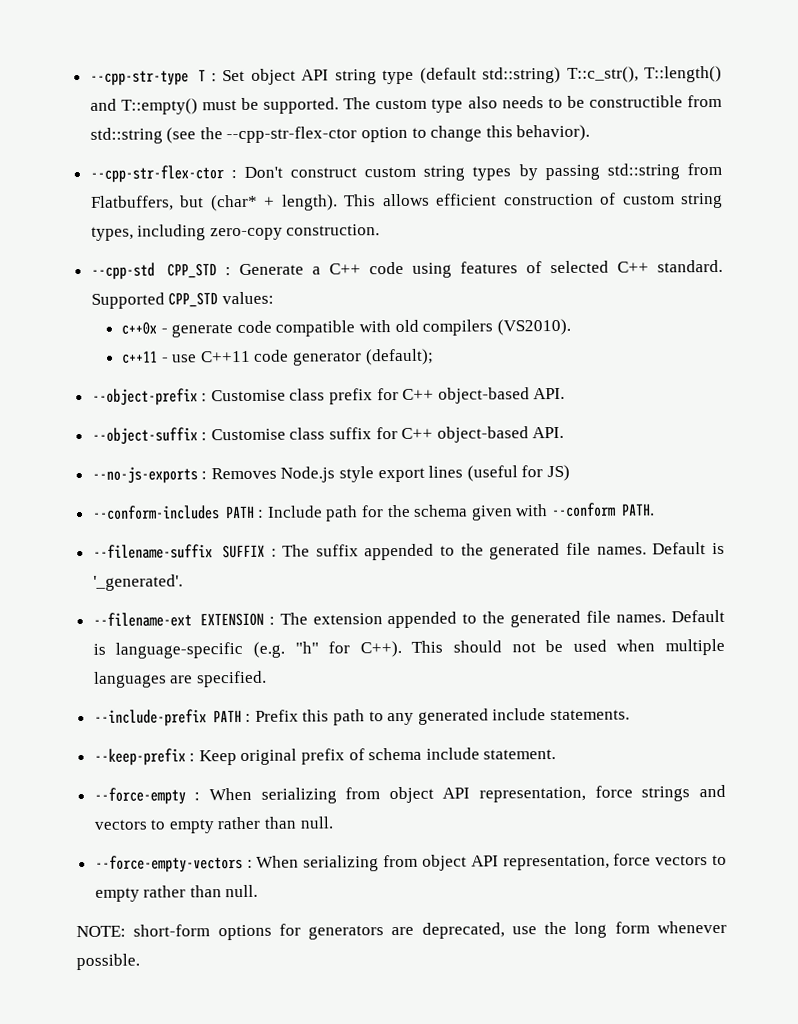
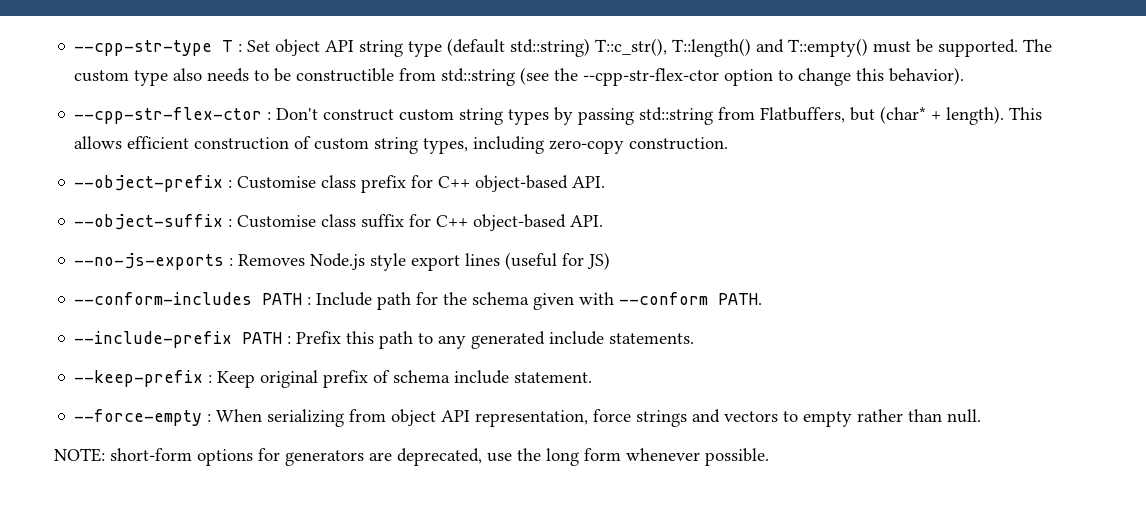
[90,259,723,280] [90,291,274,309] [121,318,571,338] [121,348,434,366] // --cpp-std CPP_STD : Generate a C++ code using features of selected C++ standard. Supported CPP_STD values: // c++0x - generate code compatible with old compilers (VS2010). // c++11 - use C++11 code generator (default); -> (729, 143) none
[92,542,726,561] [92,574,183,591] [92,609,725,629] [92,638,726,659] [92,670,267,688] // --filename-suffix SUFFIX : The suffix appended to the generated file names. Default is '_generated'. // --filename-ext EXTENSION : The extension appended to the generated file names. Default is language-specific (e.g. "h" for C++). This should not be used when multiple languages are specified. -> (763, 299) none
[94,853,727,873] [94,884,259,902] // --force-empty-vectors : When serializing from object API representation, force vectors to empty rather than null. -> (982, 416) none

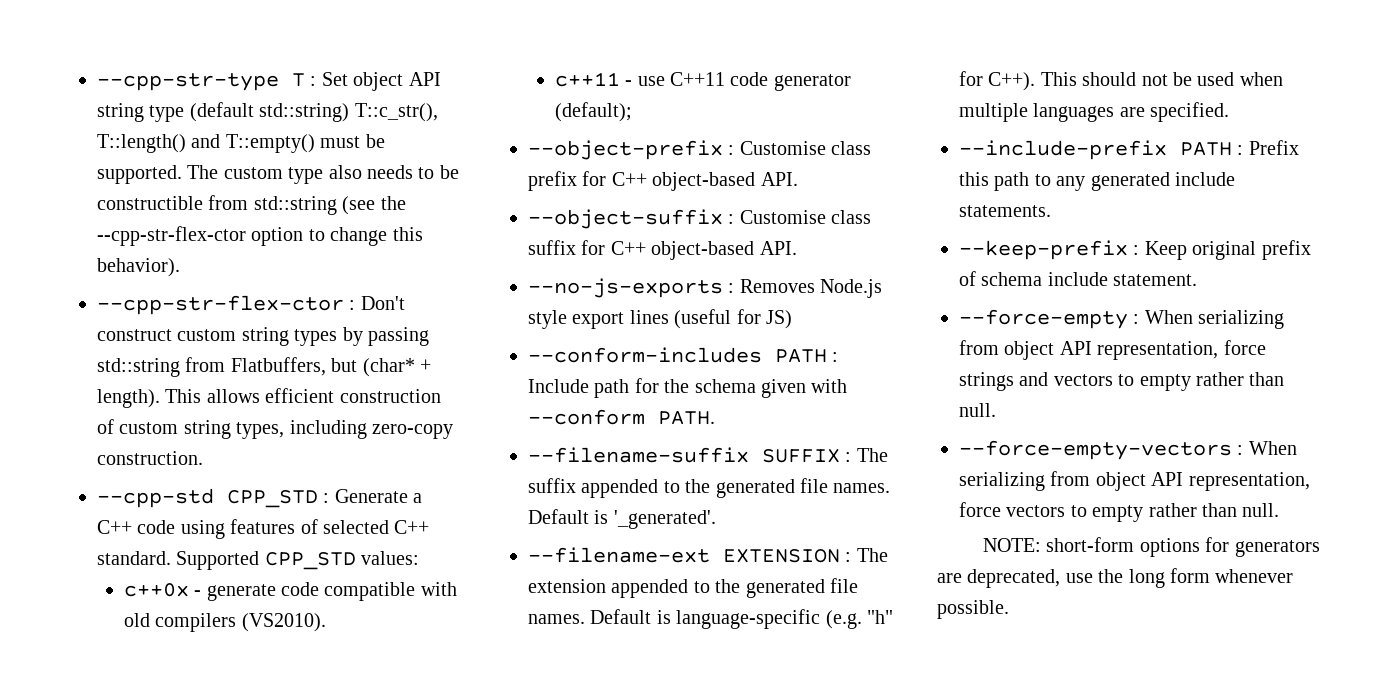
(729, 143) none -> [97,488,423,508] [97,519,430,539] [97,551,420,570] [123,582,457,601] [123,613,326,632] [554,72,851,91] [554,102,632,122] // --cpp-std CPP_STD : Generate a C++ code using features of selected C++ standard. Supported CPP_STD values: // c++0x - generate code compatible with old compilers (VS2010). // c++11 - use C++11 code generator (default);
(763, 299) none -> [528,447,888,463] [528,478,891,498] [528,509,716,529] [528,547,888,563] [528,578,858,598] [528,609,893,629] [959,71,1283,91] [959,102,1230,122] // --filename-suffix SUFFIX : The suffix appended to the generated file names. Default is '_generated'. // --filename-ext EXTENSION : The extension appended to the generated file names. Default is language-specific (e.g. "h" for C++). This should not be used when multiple languages are specified.
(982, 416) none -> [959,440,1297,460] [959,471,1310,491] [959,502,1280,522] // --force-empty-vectors : When serializing from object API representation, force vectors to empty rather than null.

